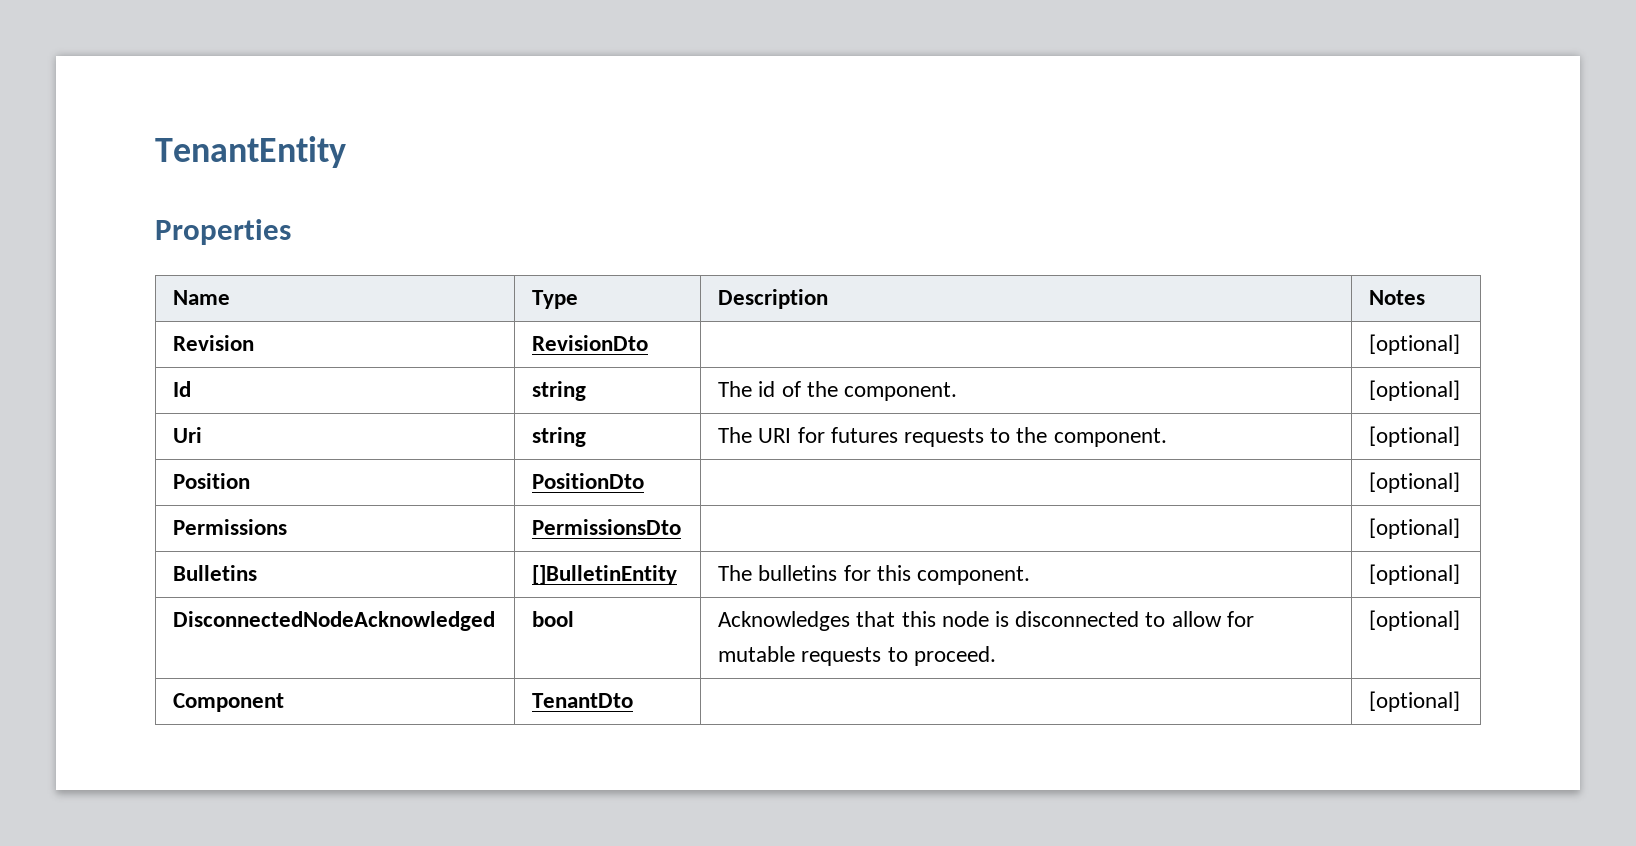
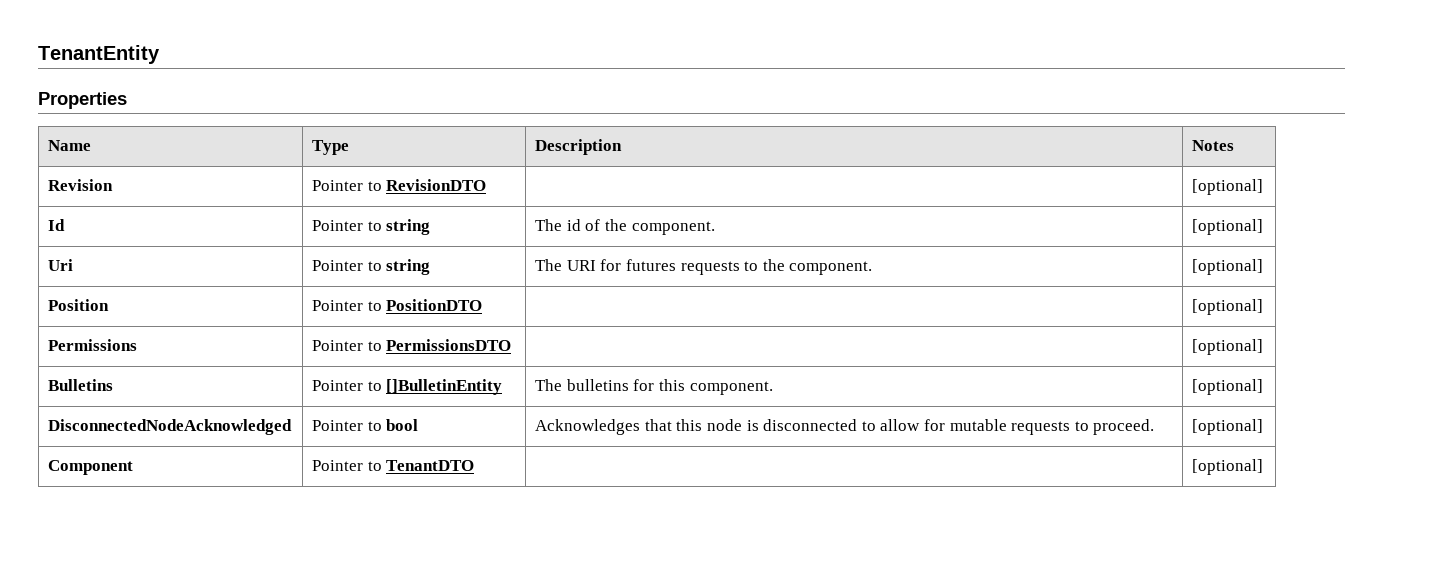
[532,335,649,351] RevisionDto -> [312,179,487,191] Pointer to RevisionDTO
(192, 389) none -> [312,220,382,231] Pointer to
(203, 435) none -> [312,260,382,271] Pointer to
[532,473,645,489] PositionDto -> [312,299,483,311] Pointer to PositionDTO
[532,519,682,535] PermissionsDto -> [312,339,512,351] Pointer to PermissionsDTO
(258, 573) none -> [312,380,382,391] Pointer to
(496, 621) none -> [312,420,382,431] Pointer to
[532,693,634,708] TenantDto -> [312,460,475,471] Pointer to TenantDTO

